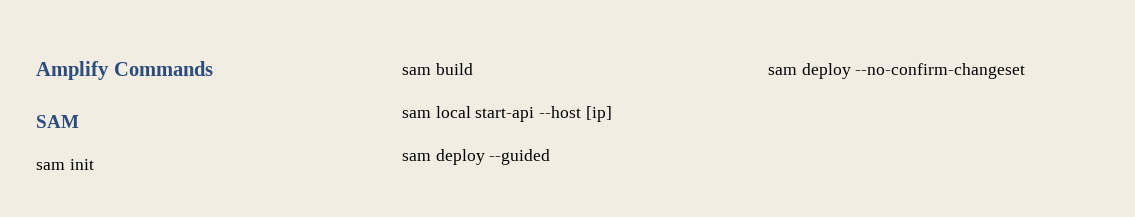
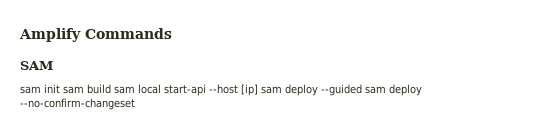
(94, 164) // -> (60, 88) none
(473, 69) // -> (111, 89) none
(612, 114) // -> (258, 90) none
(551, 157) // -> (362, 90) none

